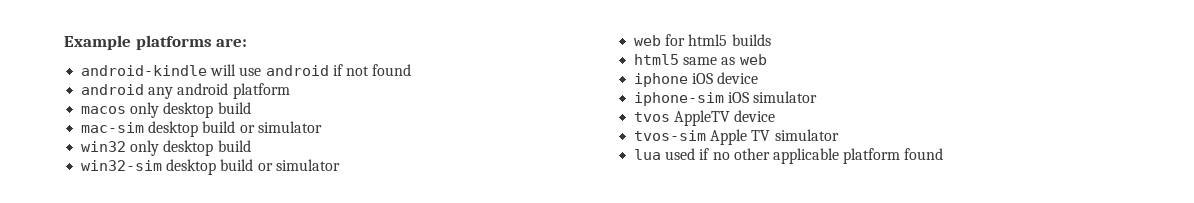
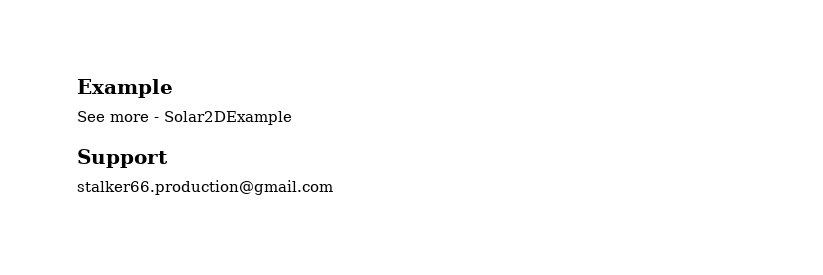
[135,35,248,50] [81,64,412,76] [81,83,290,99] [81,102,251,118] [81,121,322,137] [81,140,251,156] [81,159,340,175] [634,34,771,46] [634,54,767,65] [634,72,759,87] [634,91,818,106] [634,110,776,126] [634,129,839,145] [634,148,944,164] platforms are: // android-kindle will use android if not found // android any android platform // macos only desktop build // mac-sim desktop build or simulator // win32 only desktop build // win32-sim desktop build or simulator // web for html5 builds // html5 same as web // iphone iOS device // iphone-sim iOS simulator // tvos AppleTV device // tvos-sim Apple TV simulator // lua used if no other applicable platform found -> [77,111,292,125] [77,149,168,168] [77,180,333,195] // See more - Solar2DExample // Support // stalker66.production@gmail.com

